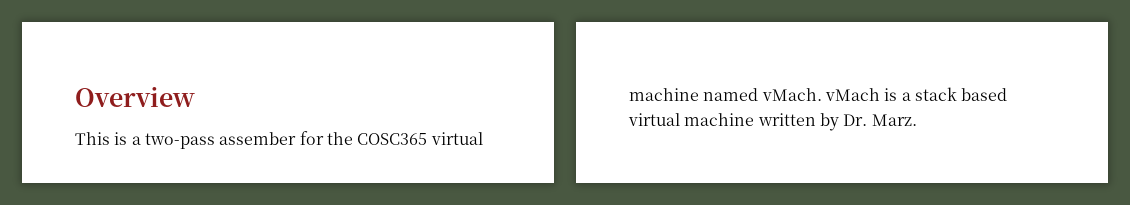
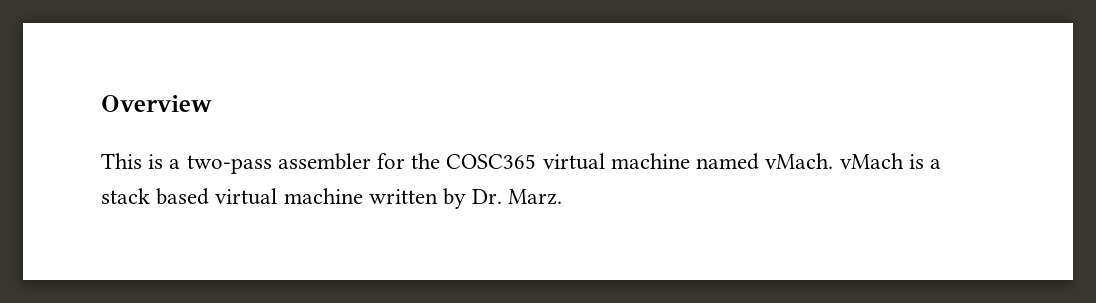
[219,132,297,145] assember -> [277,153,371,170] assembler

